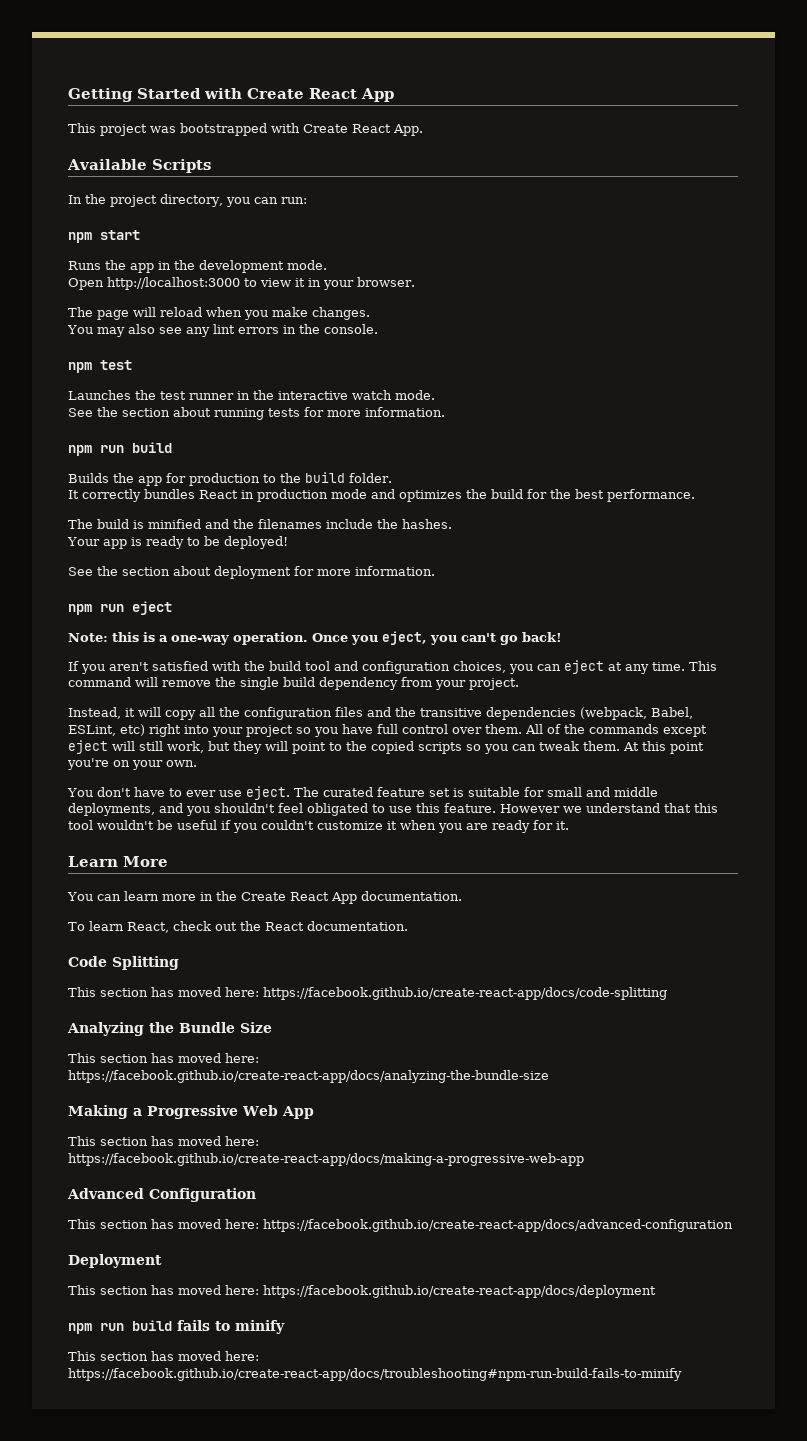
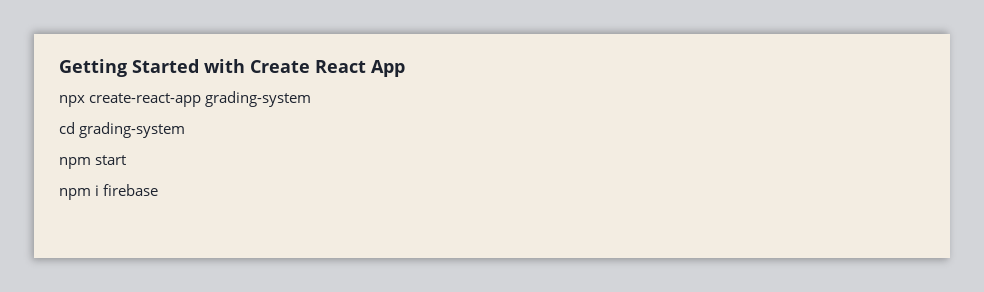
[68,123,423,136] [67,159,211,173] [68,194,307,207] [68,230,140,243] [68,260,327,273] [68,277,415,290] [68,307,370,320] [67,324,378,337] [68,360,132,373] [68,390,435,400] [68,407,445,420] [68,442,172,456] [68,472,392,486] [68,489,695,502] [68,519,452,529] [67,536,288,549] [68,566,435,579] [68,601,172,615] [68,631,562,645] [68,660,717,674] [68,677,519,690] [68,707,693,720] [68,724,707,737] [68,740,704,754] [67,758,197,770] [67,786,658,800] [68,803,718,816] [68,820,569,833] [68,856,168,867] [67,891,462,904] [68,921,408,933] [68,956,179,970] [68,987,667,1000] [67,1022,272,1036] [68,1053,259,1063] [68,1070,549,1083] [68,1105,314,1119] [68,1136,259,1146] [68,1153,584,1166] [67,1188,256,1202] [68,1219,733,1232] [68,1254,162,1268] [68,1285,656,1298] [68,1320,285,1334] [68,1351,259,1361] [68,1368,682,1381] This project was bootstrapped with Create React App. // Available Scripts // In the project directory, you can run: // npm start // Runs the app in the development mode. // Open http://localhost:3000 to view it in your browser. // The page will reload when you make changes. // You may also see any lint errors in the console. // npm test // Launches the test runner in the interactive watch mode. // See the section about running tests for more information. // npm run build // Builds the app for production to the build folder. // It correctly bundles React in production mode and optimizes the build for the best performance. // The build is minified and the filenames include the hashes. // Your app is ready to be deployed! // See the section about deployment for more information. // npm run eject // Note: this is a one-way operation. Once you eject, you can't go back! // If you aren't satisfied with the build tool and configuration choices, you can eject at any time. This command will remove the single build dependency from your project. // Instead, it will copy all the configuration files and the transitive dependencies (webpack, Babel, ESLint, etc) right into your project so you have full control over them. All of the commands except eject will still work, but they will point to the copied scripts so you can tweak them. At this point you're on your own. // You don't have to ever use eject. The curated feature set is suitable for small and middle deployments, and you shouldn't feel obligated to use this feature. However we understand that this tool wouldn't be useful if you couldn't customize it when you are ready for it. // Learn More // You can learn more in the Create React App documentation. // To learn React, check out the React documentation. // Code Splitting // This section has moved here: https://facebook.github.io/create-react-app/docs/code-splitting // Analyzing the Bundle Size // This section has moved here: https://facebook.github.io/create-react-app/docs/analyzing-the-bundle-size // Making a Progressive Web App // This section has moved here: https://facebook.github.io/create-react-app/docs/making-a-progressive-web-app // Advanced Configuration // This section has moved here: https://facebook.github.io/create-react-app/docs/advanced-configuration // Deployment // This section has moved here: https://facebook.github.io/create-react-app/docs/deployment // npm run build fails to minify // This section has moved here: https://facebook.github.io/create-react-app/docs/troubleshooting#npm-run-build-fails-to-minify -> [59,91,312,107] [59,122,186,138] [59,155,127,169] [59,184,159,200] npx create-react-app grading-system // cd grading-system // npm start // npm i firebase

